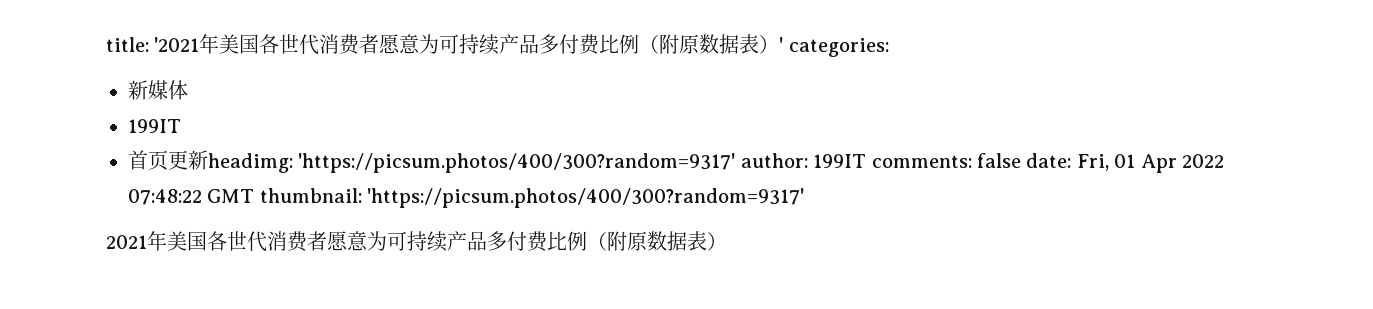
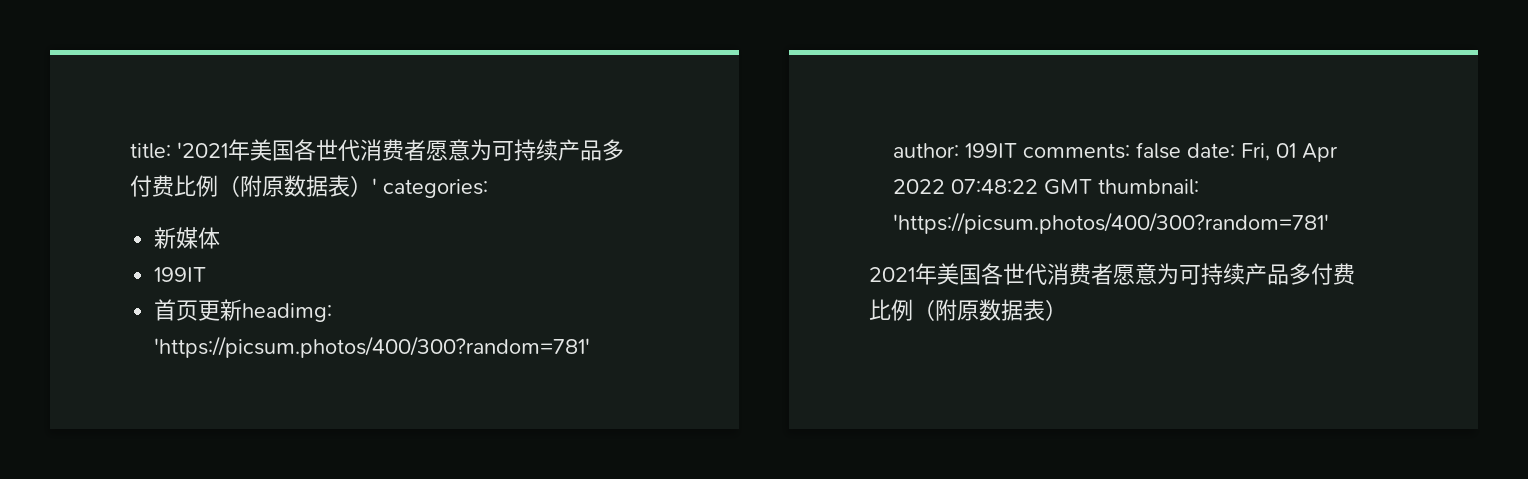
[298,153,736,173] 'https://picsum.photos/400/300?random=9317' -> [154,336,591,358] 'https://picsum.photos/400/300?random=781'
[367,188,805,208] 'https://picsum.photos/400/300?random=9317' -> [893,212,1330,234] 'https://picsum.photos/400/300?random=781'

